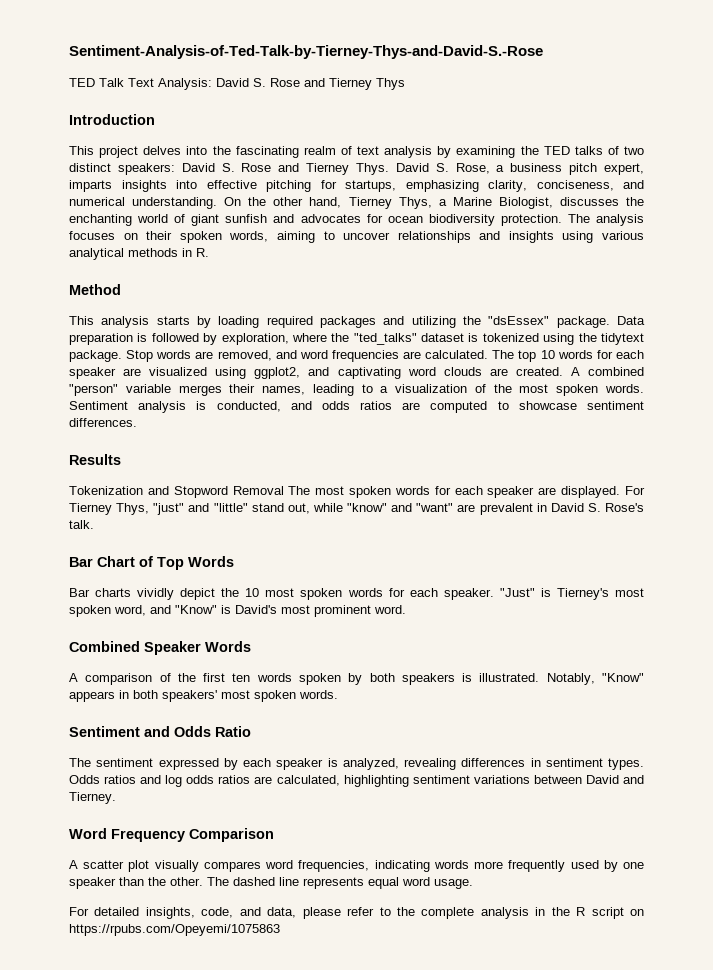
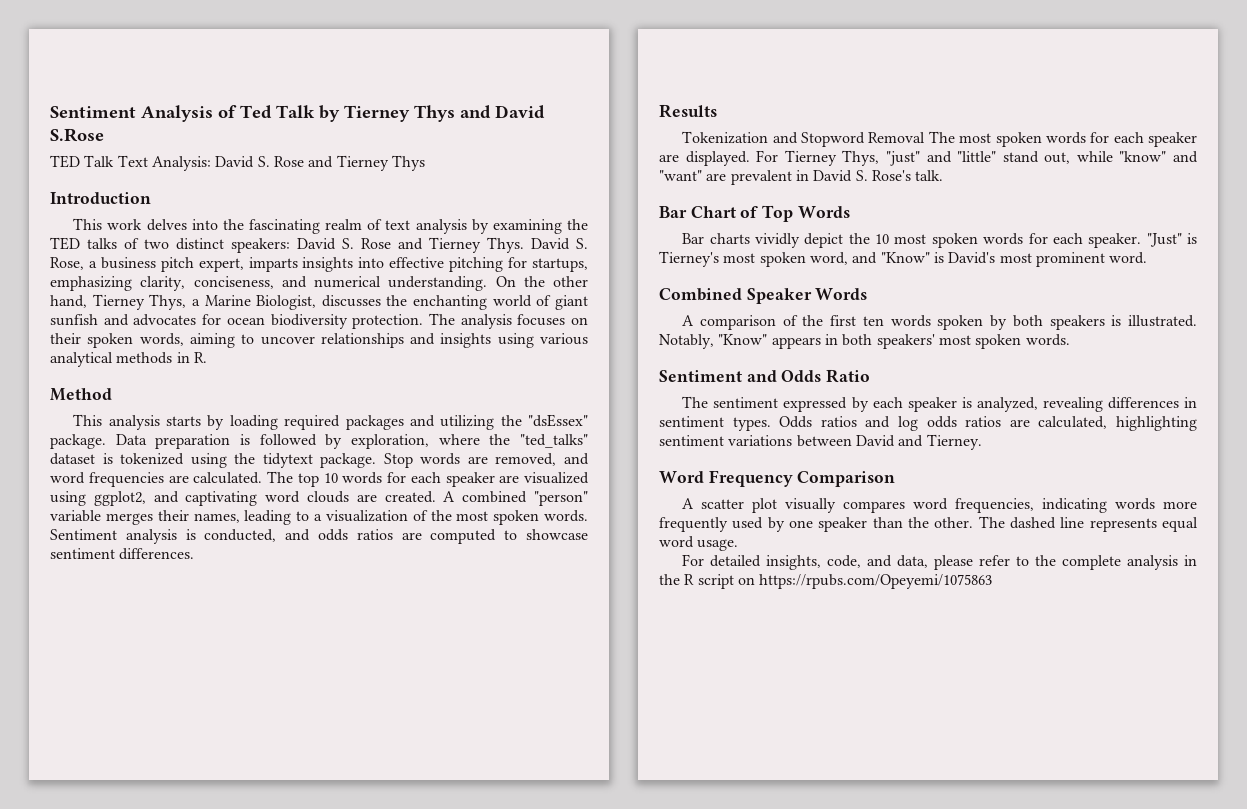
[69,45,543,59] Sentiment-Analysis-of-Ted-Talk-by-Tierney-Thys-and-David-S.-Rose -> [50,105,545,122] [50,128,104,142] Sentiment Analysis of Ted Talk by Tierney Thys and David S.Rose
[99,146,139,158] project -> [107,219,143,230] work

